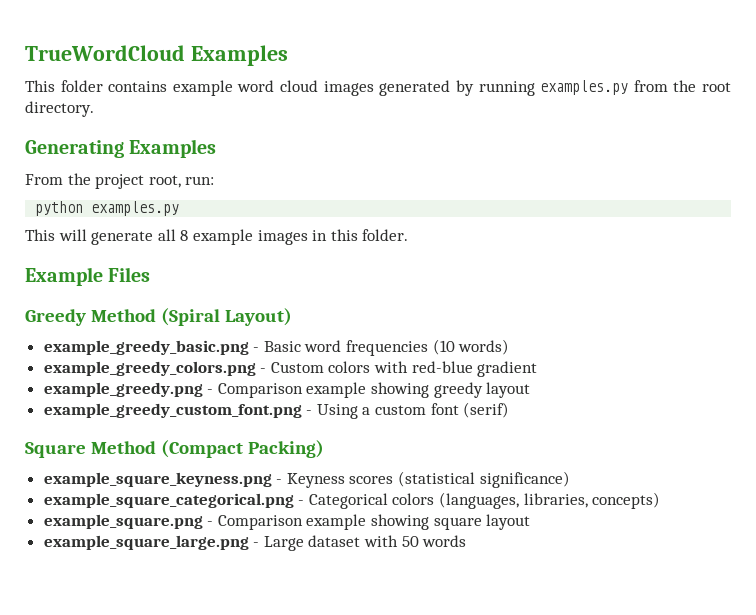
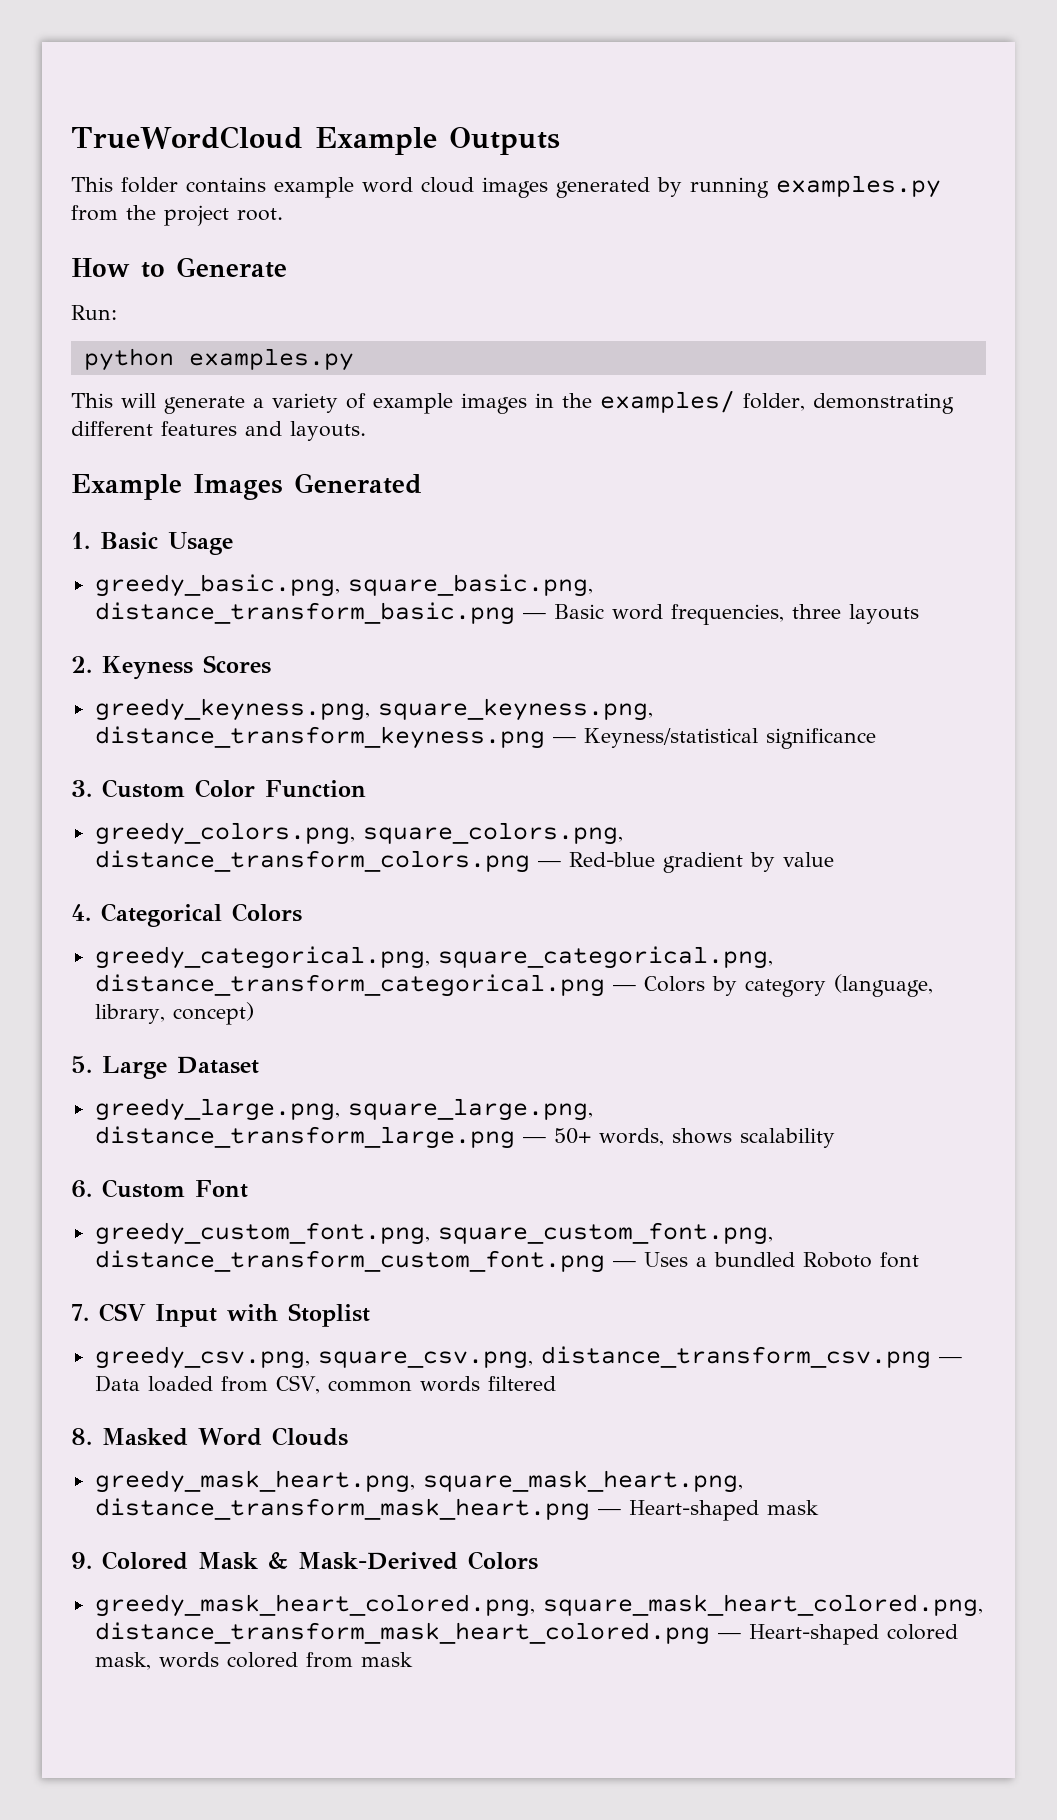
[190,45,288,66] Examples -> [314,127,560,155] Example Outputs
[702,82,731,92] [25,101,94,117] [25,139,217,158] [25,173,215,189] root directory. // Generating Examples // From the project root, run: -> [164,205,283,226] [71,257,287,278] [71,305,117,320] project root. // How to Generate // Run:
[157,229,409,245] [25,267,151,286] [25,308,292,326] [43,339,510,356] [43,361,538,377] [43,382,531,398] [43,402,510,419] [25,440,324,458] [43,471,570,488] [43,492,661,509] [43,514,531,530] [43,535,467,551] all 8 example images in this folder. // Example Files // Greedy Method (Spiral Layout) // example_greedy_basic.png - Basic word frequencies (10 words) // example_greedy_colors.png - Custom colors with red-blue gradient // example_greedy.png - Comparison example showing greedy layout // example_greedy_custom_font.png - Using a custom font (serif) // Square Method (Compact Packing) // example_square_keyness.png - Keyness scores (statistical significance) // example_square_categorical.png - Categorical colors (languages, libraries, concepts) // example_square.png - Comparison example showing square layout // example_square_large.png - Large dataset with 50 words -> [253,390,954,414] [71,421,366,441] [71,473,422,500] [71,532,233,555] [94,574,593,597] [94,602,919,625] [71,655,271,680] [94,698,653,721] [94,726,876,749] [71,779,366,798] [94,822,623,845] [94,850,834,873] [71,903,302,927] [94,946,773,969] [94,974,933,997] [94,1002,254,1025] [71,1056,259,1079] [94,1098,593,1121] [94,1126,835,1149] [71,1179,248,1198] [94,1222,773,1245] [94,1250,919,1273] [71,1303,370,1327] [94,1346,962,1369] [94,1375,556,1394] [71,1427,348,1446] [94,1470,743,1493] [94,1498,819,1521] [71,1551,538,1570] [94,1594,983,1617] [94,1622,958,1645] [94,1652,413,1670] a variety of example images in the examples/ folder, demonstrating different features and layouts. // Example Images Generated // 1. Basic Usage // greedy_basic.png, square_basic.png, distance_transform_basic.png — Basic word frequencies, three layouts // 2. Keyness Scores // greedy_keyness.png, square_keyness.png, distance_transform_keyness.png — Keyness/statistical significance // 3. Custom Color Function // greedy_colors.png, square_colors.png, distance_transform_colors.png — Red-blue gradient by value // 4. Categorical Colors // greedy_categorical.png, square_categorical.png, distance_transform_categorical.png — Colors by category (language, library, concept) // 5. Large Dataset // greedy_large.png, square_large.png, distance_transform_large.png — 50+ words, shows scalability // 6. Custom Font // greedy_custom_font.png, square_custom_font.png, distance_transform_custom_font.png — Uses a bundled Roboto font // 7. CSV Input with Stoplist // greedy_csv.png, square_csv.png, distance_transform_csv.png — Data loaded from CSV, common words filtered // 8. Masked Word Clouds // greedy_mask_heart.png, square_mask_heart.png, distance_transform_mask_heart.png — Heart-shaped mask // 9. Colored Mask & Mask-Derived Colors // greedy_mask_heart_colored.png, square_mask_heart_colored.png, distance_transform_mask_heart_colored.png — Heart-shaped colored mask, words colored from mask

